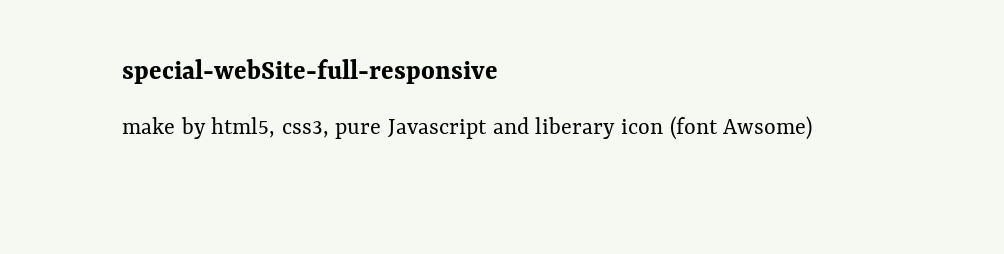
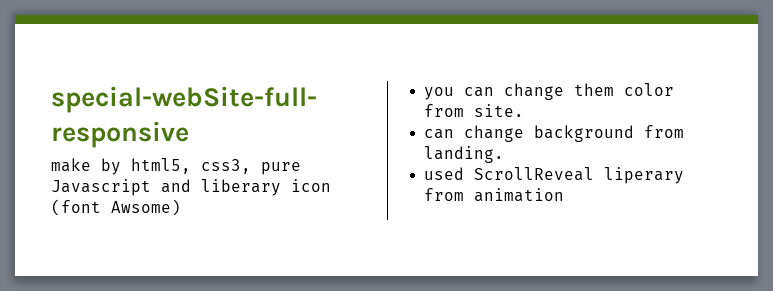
(813, 128) none -> [424,83,675,100] [424,104,525,117] [424,125,685,142] [424,146,505,163] [424,167,685,184] [424,188,565,202] // you can change them color from site. // can change background from landing. // used ScrollReveal liperary from animation

